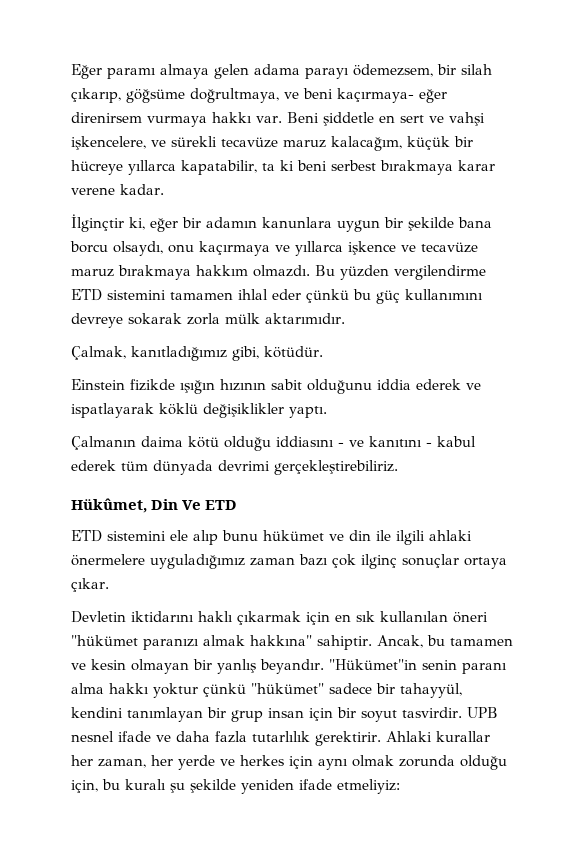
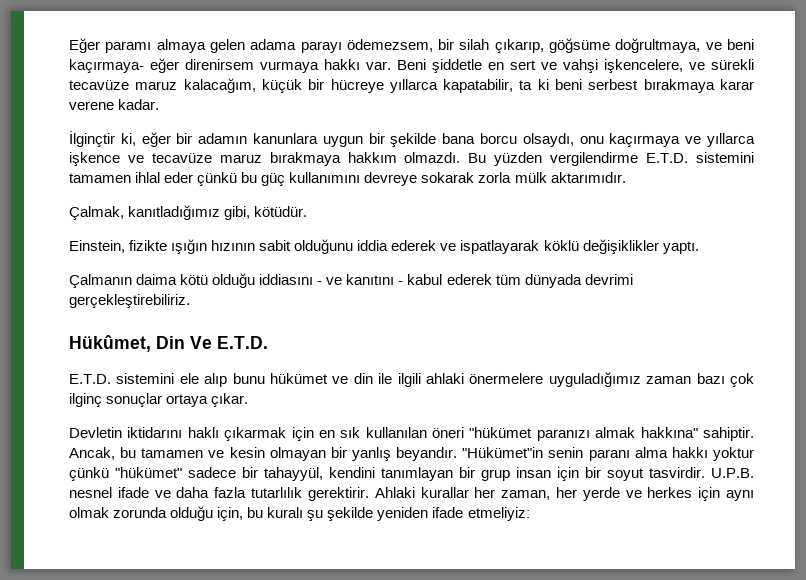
[71,289,102,301] ETD -> [646,153,689,163] E.T.D.
[71,379,175,391] Einstein fizikde -> [69,240,168,253] Einstein, fizikte
[205,500,238,510] [71,530,102,542] ETD // ETD -> [217,336,268,349] [69,374,111,384] E.T.D. // E.T.D.
[466,707,498,718] UPB -> [711,468,754,478] U.P.B.

